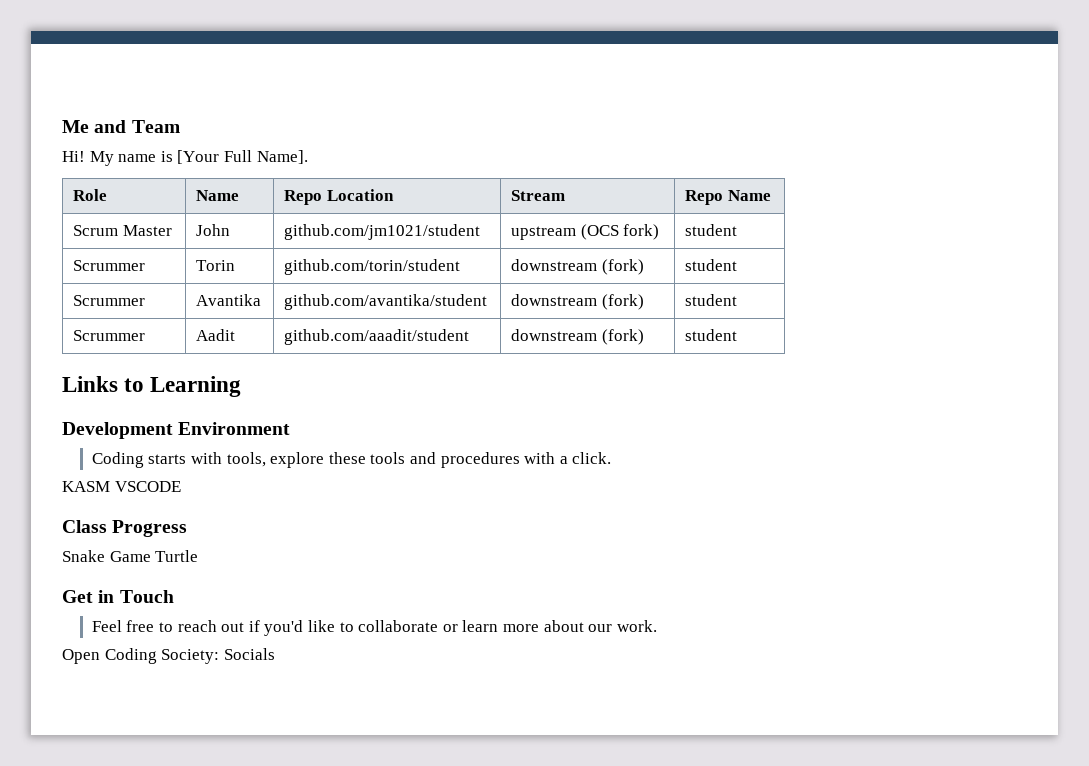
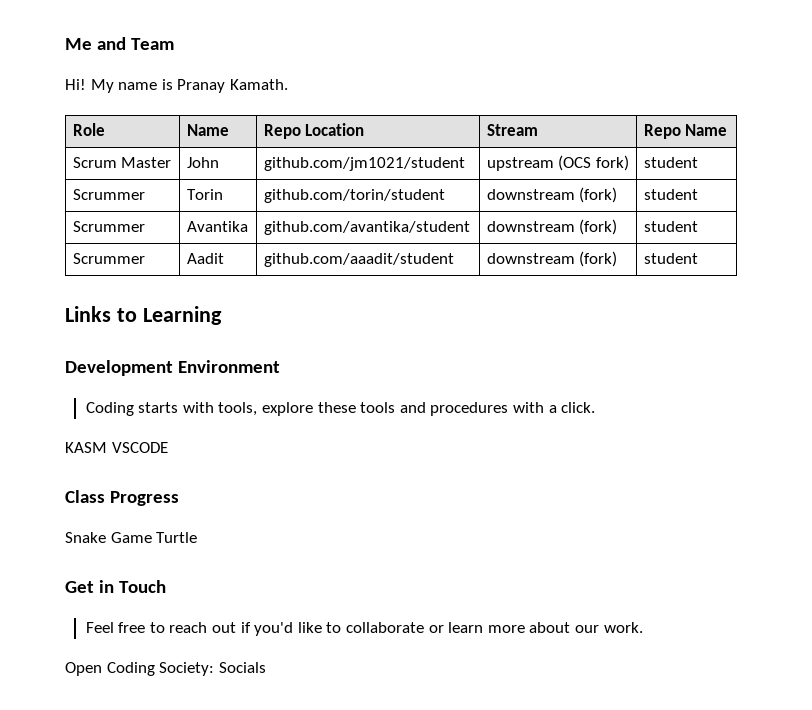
[177,150,308,164] [Your Full Name]. -> [177,79,288,93] Pranay Kamath.

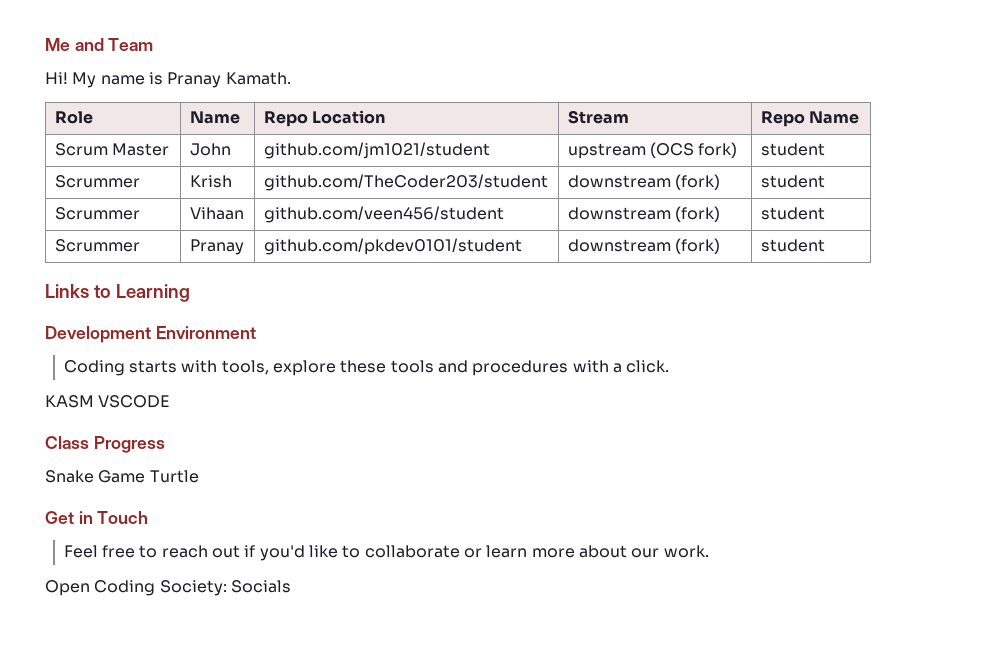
[186,189,223,200] [263,189,445,203] [486,187,618,203] [643,189,698,200] [72,221,145,232] [186,221,248,232] [263,221,470,235] [486,219,618,235] [643,221,698,232] [72,253,145,264] [186,253,224,264] [263,253,454,267] Torin | github.com/torin/student | downstream (fork) | student // Scrummer | Avantika | github.com/avantika/student | downstream (fork) | student // Scrummer | Aadit | github.com/aaadit/student -> [189,175,232,188] [263,174,548,191] [567,174,720,190] [760,175,825,188] [54,207,140,220] [189,207,244,220] [263,206,504,223] [567,206,720,222] [760,207,825,220] [54,239,140,252] [189,239,244,255] [263,238,522,255] Krish | github.com/TheCoder203/student | downstream (fork) | student // Scrummer | Vihaan | github.com/veen456/student | downstream (fork) | student // Scrummer | Pranay | github.com/pkdev0101/student

